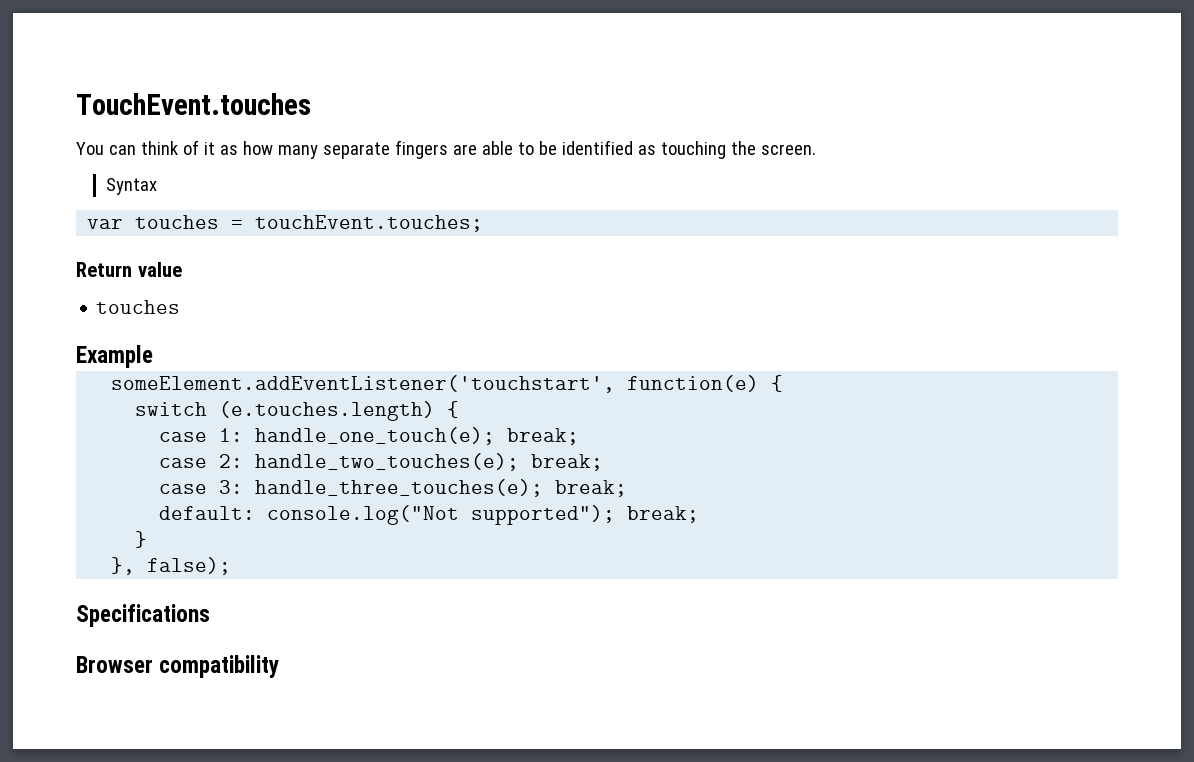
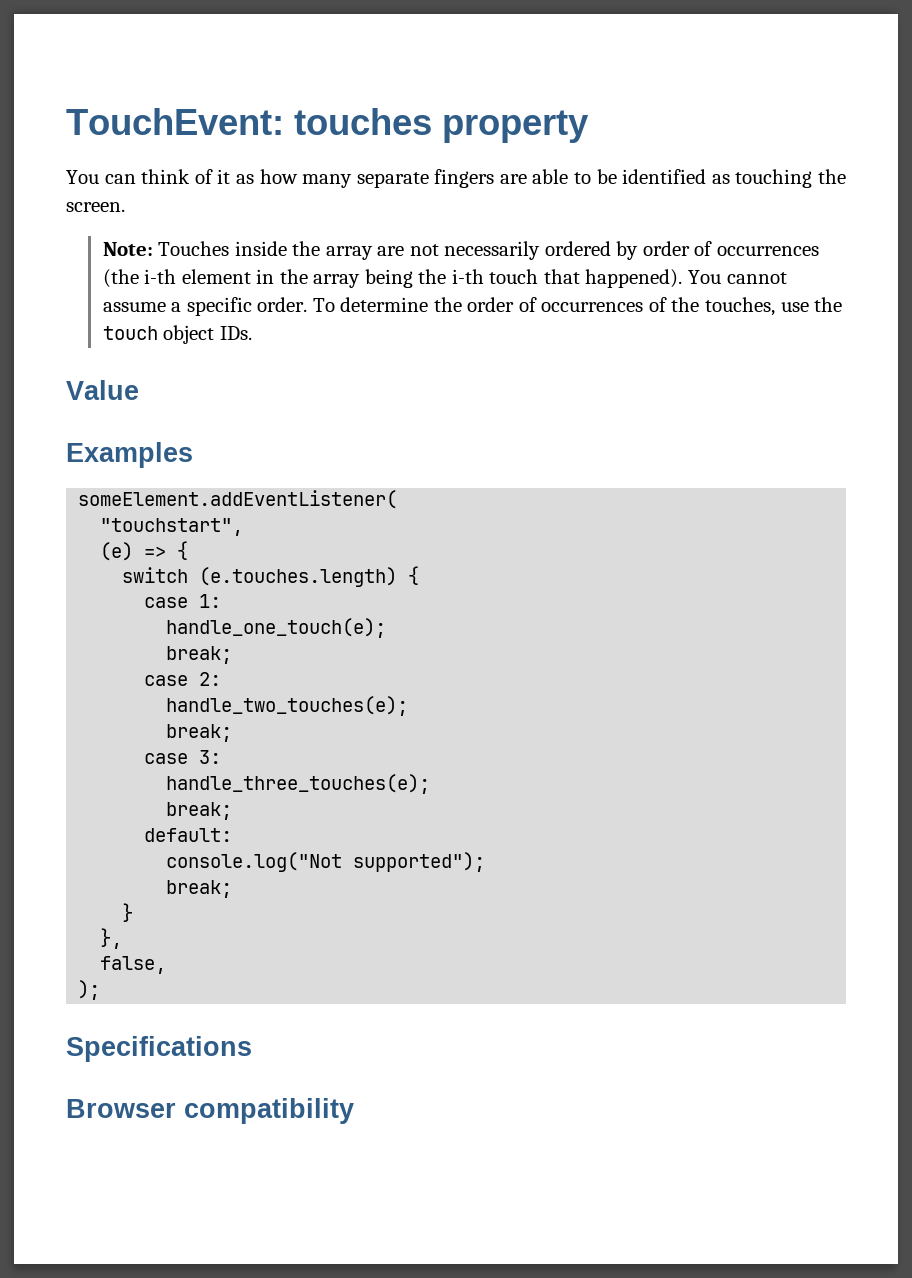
[76,93,311,115] TouchEvent.touches -> [66,108,589,143] TouchEvent: touches property
[105,178,157,195] [87,215,484,232] [76,262,182,277] [96,300,181,314] [76,345,153,368] [111,375,760,393] Syntax // var touches = touchEvent.touches; // Return value // touches // Example // someElement.addEventListener('touchstart', function(e) -> [102,241,819,260] [102,269,787,288] [102,297,843,316] [102,325,252,344] [66,380,139,400] [66,442,193,468] [78,490,398,509] [100,518,244,536] [100,542,167,561] Note: Touches inside the array are not necessarily ordered by order of occurrences (the i-th element in the array being the i-th touch that happened). You cannot assume a specific order. To determine the order of occurrences of the touches, use the touch object IDs. // Value // Examples // someElement.addEventListener( // "touchstart", // (e) =>
(244, 435) none -> (222, 601) //
(496, 436) none -> (387, 628) //
(244, 461) none -> (222, 679) //
(520, 462) none -> (409, 706) //
(244, 487) none -> (222, 757) //
(544, 488) none -> (431, 784) //
(256, 513) none -> (233, 835) //
(616, 515) none -> (486, 862) //
[147,557,232,575] false); -> [100,956,167,974] [78,980,101,1000] // false, // );

